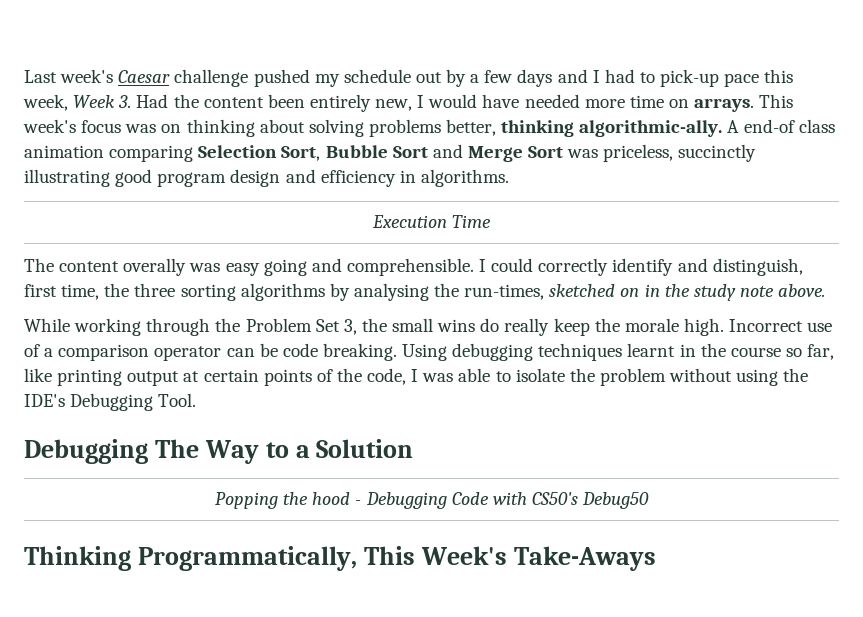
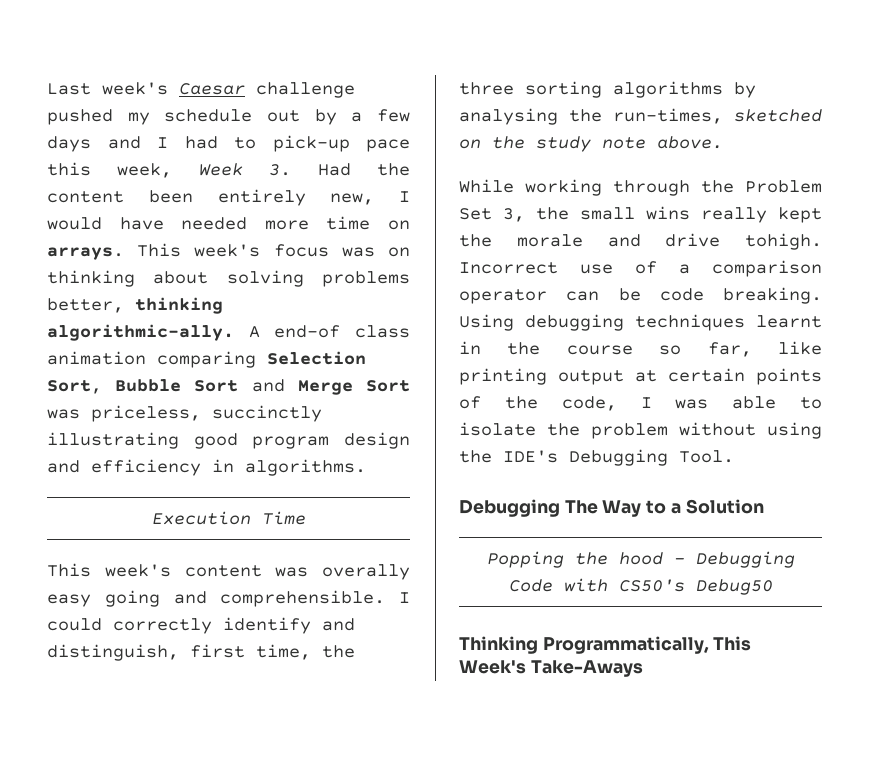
[24,258,221,276] The content overally was -> [47,563,410,580] This week's content was overally
[644,284,660,297] in -> (481, 144) none
[480,318,724,336] do really keep the morale high. -> [701,207,822,223] [459,233,822,250] really kept the morale and drive tohigh.

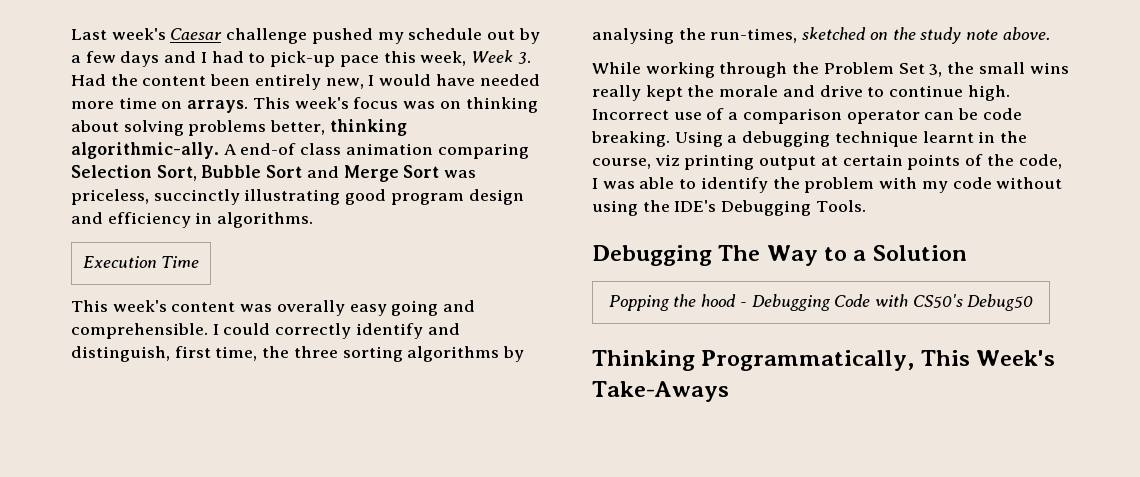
[745,233,822,250] tohigh. -> [867,85,1010,101] to continue high.
[525,314,822,331] [459,341,822,357] debugging techniques learnt in the course so far, like -> [727,131,1028,147] [592,154,680,169] a debugging technique learnt in the course, viz
[459,422,536,436] isolate -> [700,177,768,193] identify
(668, 431) none -> [879,177,992,193] with my code
[679,450,734,463] Tool. -> [815,200,866,212] Tools.

